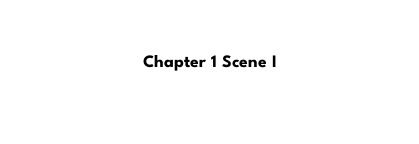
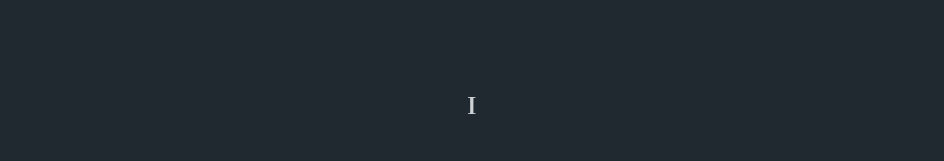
[142,54,267,71] Chapter 1 Scene -> (467, 105) none

